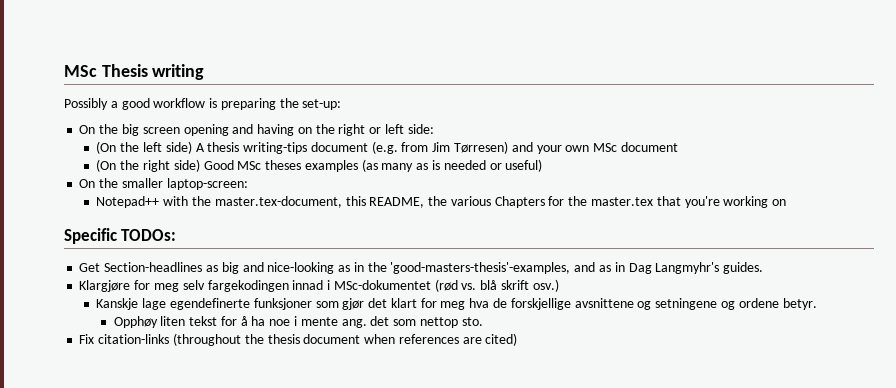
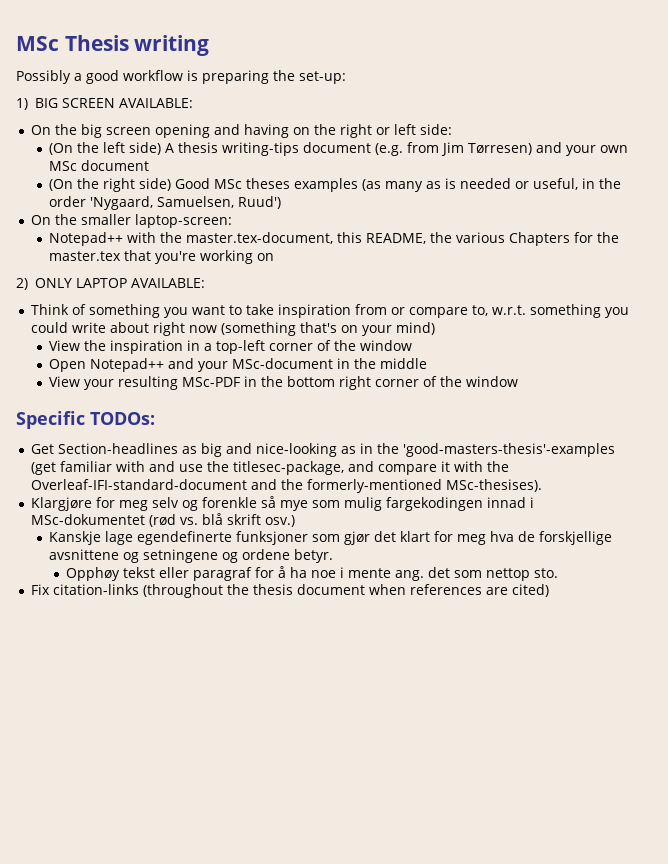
(342, 104) none -> [16,98,193,110] // 1) BIG SCREEN AVAILABLE:
[505,159,543,172] useful) -> [532,178,621,190] [48,196,281,210] useful, in the order 'Nygaard, Samuelsen, Ruud')
(787, 202) none -> [16,278,205,290] [30,304,629,318] [30,322,435,336] [48,340,412,354] [48,358,427,372] [48,376,518,390] // 2) ONLY LAPTOP AVAILABLE: // Think of something you want to take inspiration from or compare to, w.r.t. something you could write about right now (something that's on your mind) // View the inspiration in a top-left corner of the window // Open Notepad++ and your MSc-document in the middle // View your resulting MSc-PDF in the bottom right corner of the window
[390,262,764,274] [79,280,205,292] 'good-masters-thesis'-examples, and as in Dag Langmyhr's guides. // Klargjøre for meg selv -> [402,443,615,457] [30,461,509,475] [30,479,542,493] [30,496,382,511] 'good-masters-thesis'-examples (get familiar with and use the titlesec-package, and compare it with the Overleaf-IFI-standard-document and the formerly-mentioned MSc-thesises). // Klargjøre for meg selv og forenkle så mye som mulig
[160,316,218,326] liten tekst -> [123,567,253,581] tekst eller paragraf

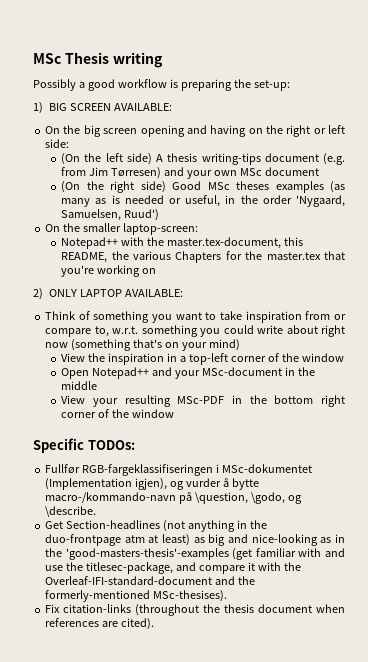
[30,443,178,454] Get Section-headlines -> [45,464,313,476] [45,478,259,490] [45,492,302,504] [45,506,97,517] [45,520,267,532] [45,534,191,546] Fullfør RGB-fargeklassifiseringen i MSc-dokumentet (Implementation igjen), og vurder å bytte macro-/kommando-navn på \question, \godo, og \describe. // Get Section-headlines (not anything in the duo-frontpage atm at least)
[30,496,534,511] [30,513,295,527] [48,531,612,545] [48,549,333,563] [66,566,559,581] // Klargjøre for meg selv og forenkle så mye som mulig fargekodingen innad i MSc-dokumentet (rød vs. blå skrift osv.) // Kanskje lage egendefinerte funksjoner som gjør det klart for meg hva de forskjellige avsnittene og setningene og ordene betyr. // Opphøy tekst eller paragraf for å ha noe i mente ang. det som nettop sto. -> (228, 596) none
[511,584,549,597] cited) -> [121,618,155,630] cited).

